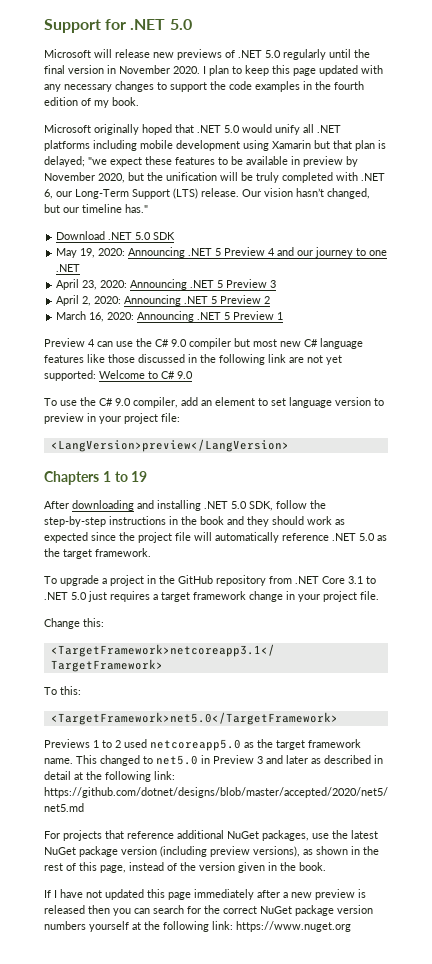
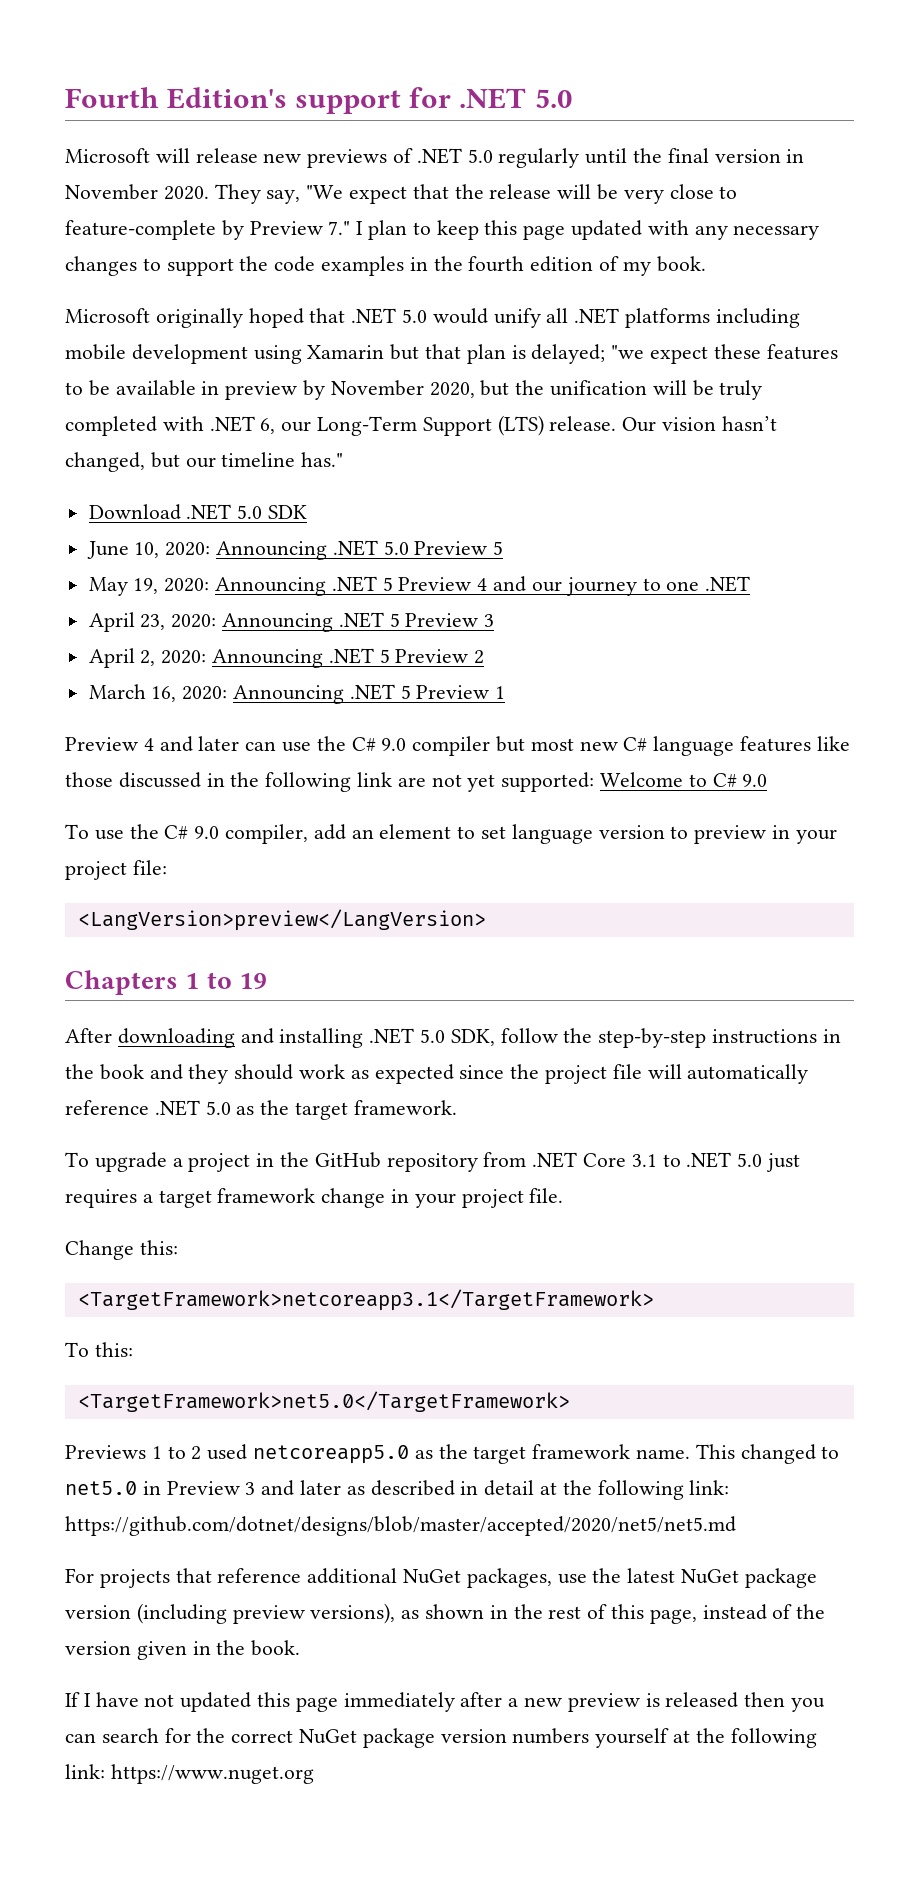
[44,19,101,33] Support -> [65,87,402,114] Fourth Edition's support
(200, 70) none -> [214,184,738,204] [65,220,351,240] They say, "We expect that the release will be very close to feature-complete by Preview 7."
(176, 236) none -> [86,540,504,560] // June 10, 2020: Announcing .NET 5.0 Preview 5
(95, 343) none -> [159,736,240,752] and later

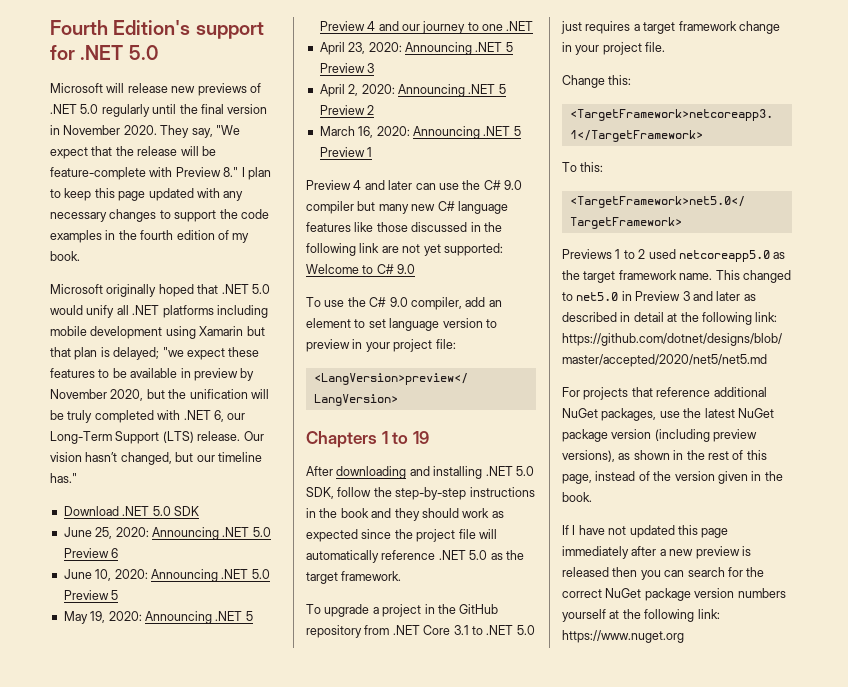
[623,184,738,204] [65,220,351,240] very close to feature-complete by Preview 7." -> [50,167,239,180] feature-complete with Preview 8."
(308, 512) none -> [63,527,271,540] [63,548,119,558] // June 25, 2020: Announcing .NET 5.0 Preview 6
[530,738,574,751] most -> [378,204,409,214] many

